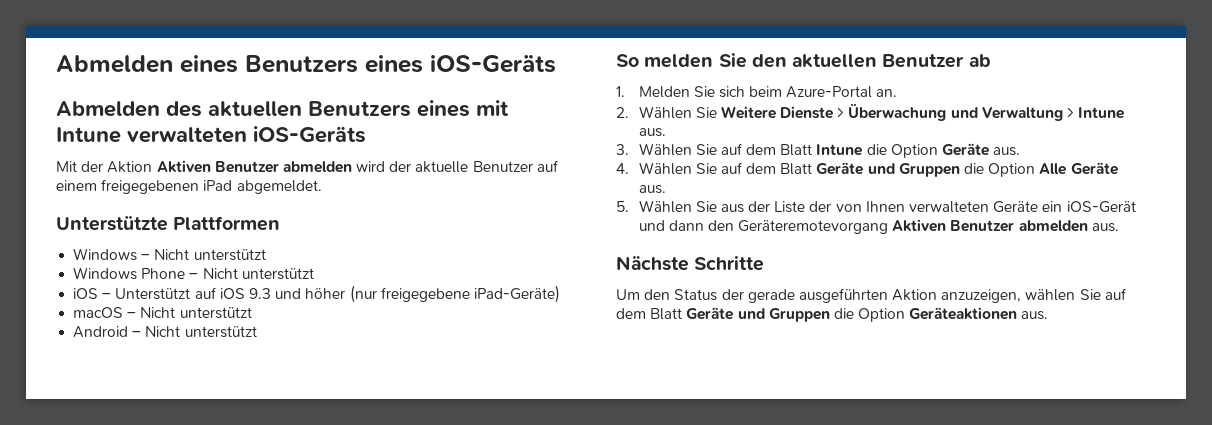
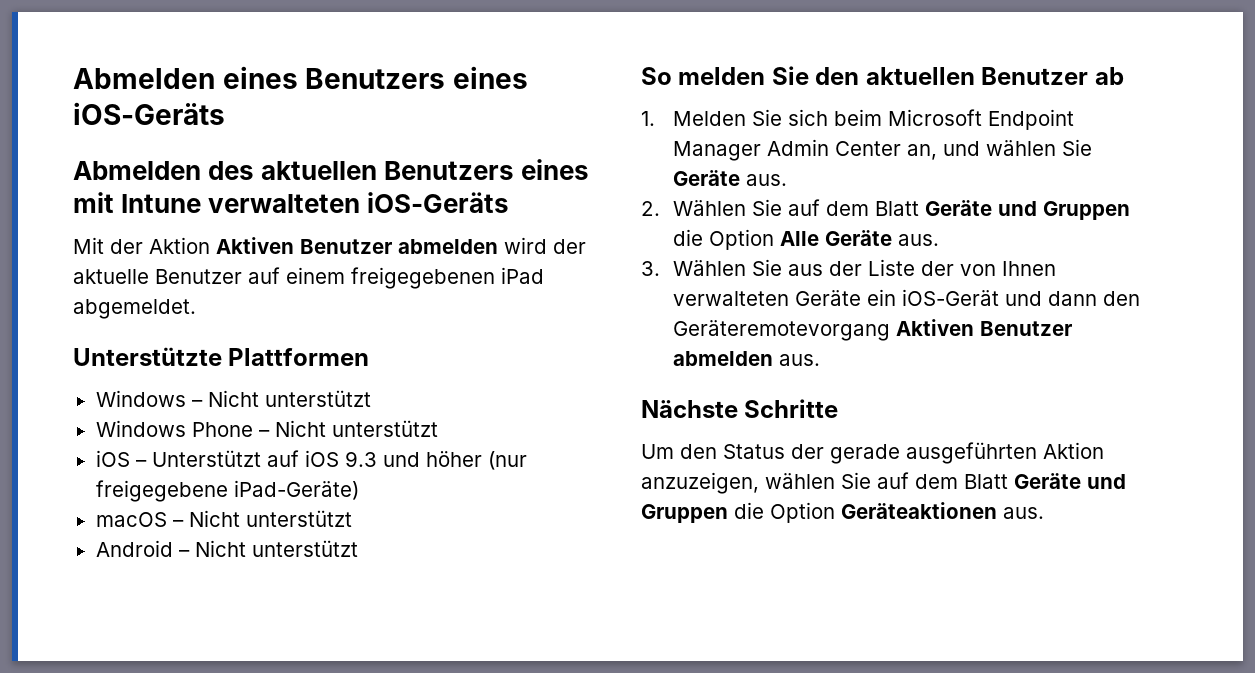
[786,86,898,98] [616,103,1125,121] [638,128,666,137] [616,143,1021,158] [616,163,629,174] Azure-Portal an. // 2. Wählen Sie Weitere Dienste > Überwachung und Verwaltung > Intune aus. // 3. Wählen Sie auf dem Blatt Intune die Option Geräte aus. // 4. -> [887,109,1074,130] [672,139,1092,161] [672,170,787,186] [641,201,660,216] Microsoft Endpoint Manager Admin Center an, und wählen Sie Geräte aus. // 2.
[616,201,629,212] 5. -> [641,261,660,276] 3.

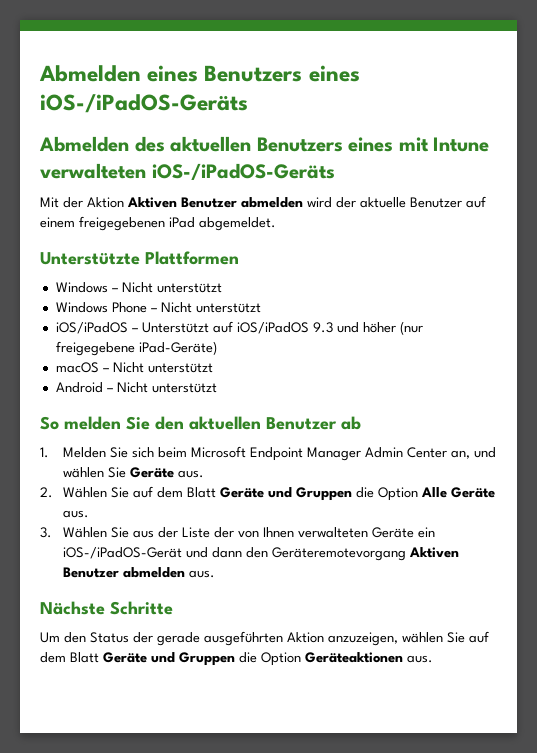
[73,102,225,125] iOS-Geräts -> [40,94,248,113] iOS-/iPadOS-Geräts
[367,192,510,213] iOS-Geräts -> [151,163,335,180] iOS-/iPadOS-Geräts
[95,450,130,467] iOS -> [55,322,128,334] iOS/iPadOS
[304,450,339,467] iOS -> [236,322,309,334] iOS/iPadOS
[901,289,999,306] iOS-Gerät -> [62,547,182,559] iOS-/iPadOS-Gerät

